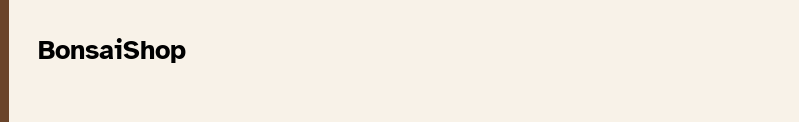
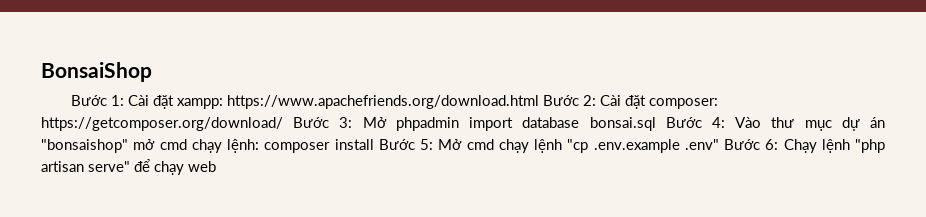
(186, 50) none -> [71,95,719,109] [41,117,885,131] [41,139,885,153] [41,159,216,175] // Bước 1: Cài đặt xampp: https://www.apachefriends.org/download.html Bước 2: Cài đặt composer: https://getcomposer.org/download/ Bước 3: Mở phpadmin import database bonsai.sql Bước 4: Vào thư mục dự án "bonsaishop" mở cmd chạy lệnh: composer install Bước 5: Mở cmd chạy lệnh "cp .env.example .env" Bước 6: Chạy lệnh "php artisan serve" để chạy web

